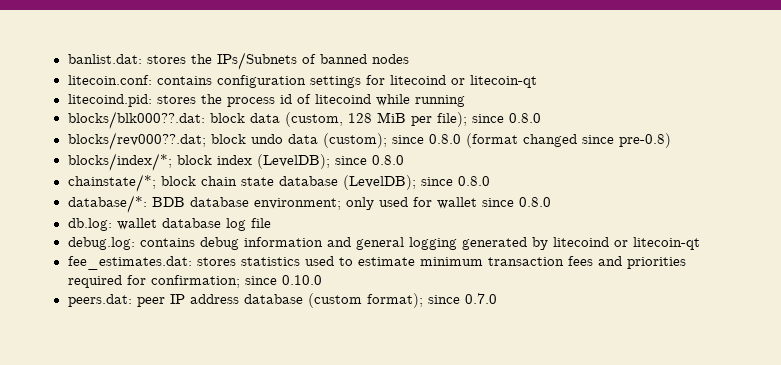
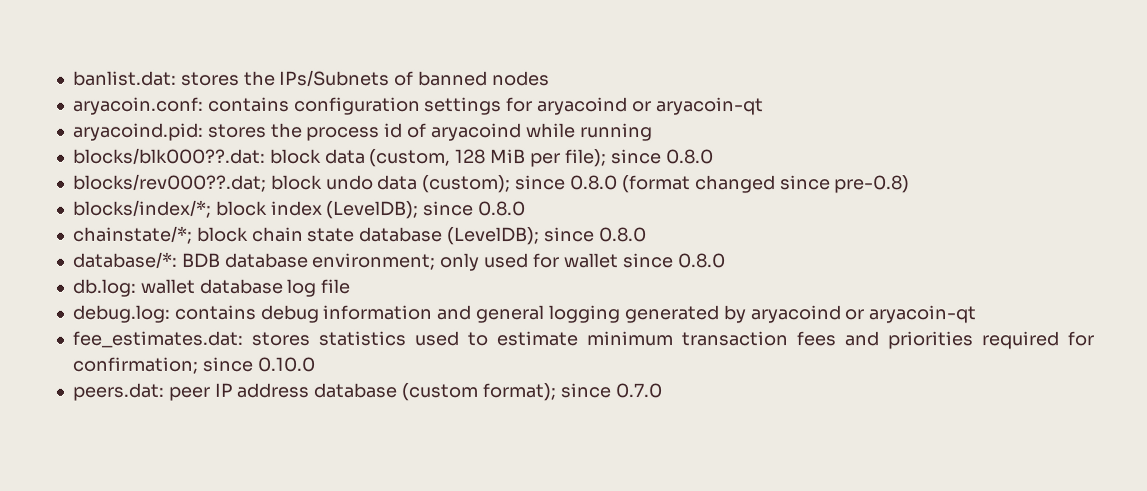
[67,75,152,85] litecoin.conf: -> [72,96,204,115] aryacoin.conf:
[389,75,537,88] [67,94,152,107] litecoind or litecoin-qt // litecoind.pid: -> [537,96,764,116] [72,122,204,141] aryacoind or aryacoin-qt // aryacoind.pid:
[314,94,371,104] litecoind -> [430,122,522,141] aryacoind
[552,237,700,250] litecoind or litecoin-qt -> [749,305,977,324] aryacoind or aryacoin-qt

